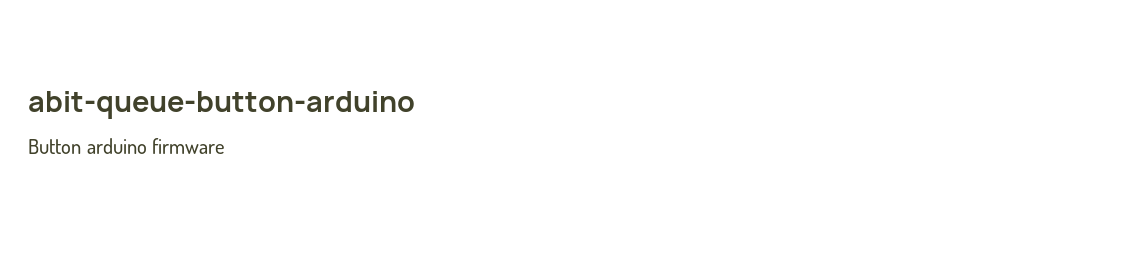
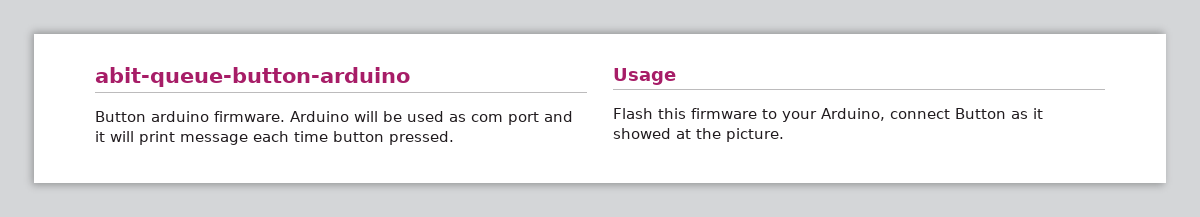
[152,138,226,154] firmware -> [214,111,573,125] [95,131,454,145] [613,68,676,85] [613,108,1043,122] [613,128,784,142] firmware. Arduino will be used as com port and it will print message each time button pressed. // Usage // Flash this firmware to your Arduino, connect Button as it showed at the picture.

